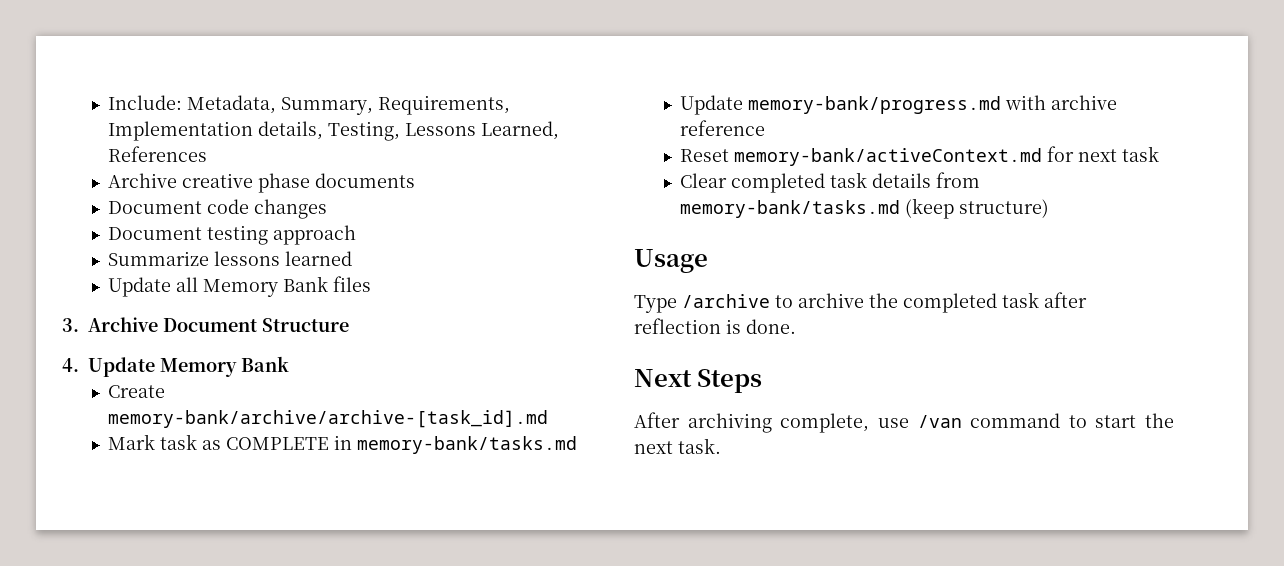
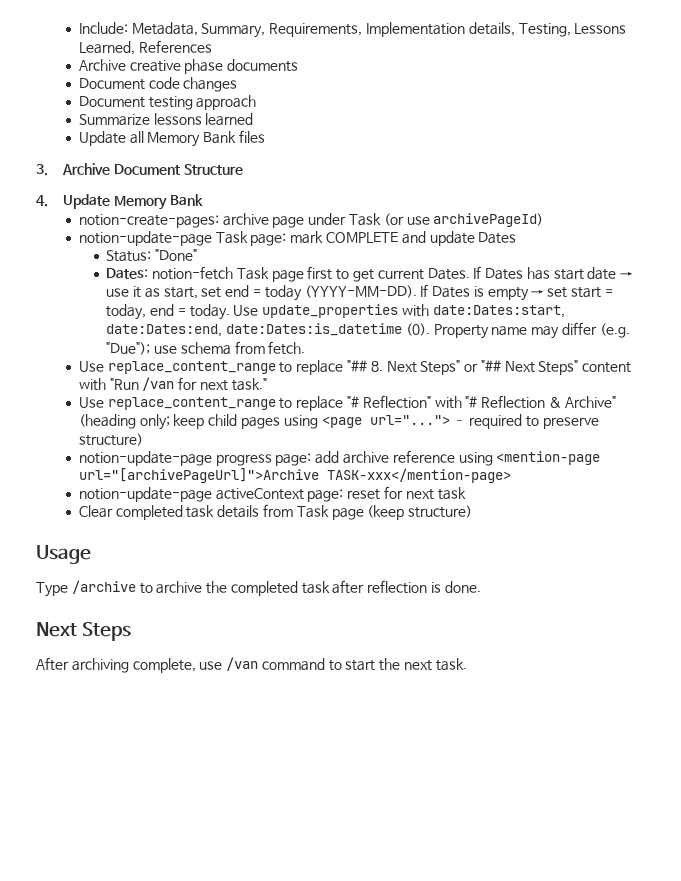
[108,385,166,398] [108,410,549,428] [108,434,578,454] [680,95,1118,115] [680,120,766,136] [680,148,1043,166] Create memory-bank/archive/archive-[task_id].md // Mark task as COMPLETE in memory-bank/tasks.md // Update memory-bank/progress.md with archive reference // Reset memory-bank/activeContext.md -> [78,213,544,228] [78,231,517,246] [106,249,198,262] [106,266,634,282] [106,284,613,301] [106,304,565,320] [106,322,630,339] [106,341,306,355] [78,360,632,375] [78,377,267,391] [78,395,616,411] [78,414,599,430] [78,433,143,446] [78,450,601,466] [78,468,511,483] [78,487,381,502] notion-create-pages: archive page under Task (or use archivePageId) // notion-update-page Task page: mark COMPLETE and update Dates // Status: "Done" // Dates: notion-fetch Task page first to get current Dates. If Dates has start date → use it as start, set end = today (YYYY-MM-DD). If Dates is empty → set start = today, end = today. Use update_properties with date:Dates:start, date:Dates:end, date:Dates:is_datetime (0). Property name may differ (e.g. "Due"); use schema from fetch. // Use replace_content_range to replace "## 8. Next Steps" or "## Next Steps" content with "Run /van for next task." // Use replace_content_range to replace "# Reflection" with "# Reflection & Archive" (heading only; keep child pages using <page url="..."> – required to preserve structure) // notion-update-page progress page: add archive reference using <mention-page url="[archivePageUrl]">Archive TASK-xxx</mention-page> // notion-update-page activeContext page: reset
[680,200,901,218] memory-bank/tasks.md -> [296,505,364,520] Task page

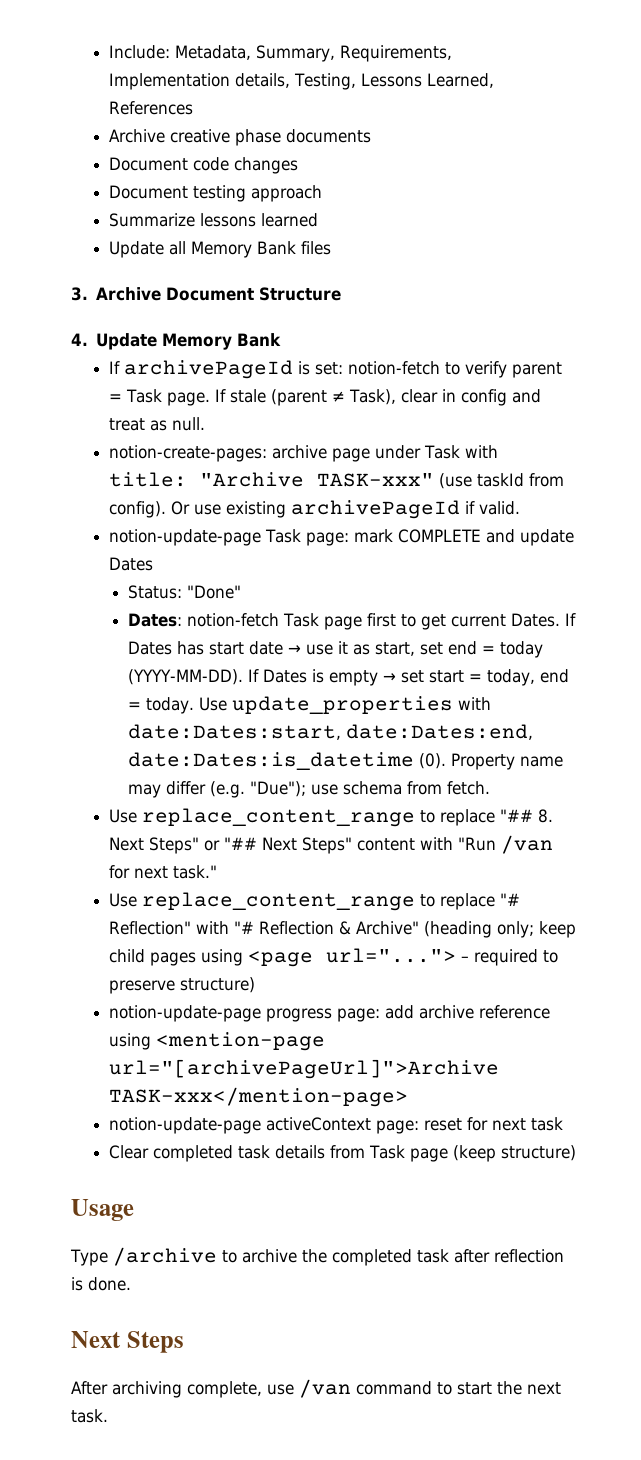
(204, 200) none -> [108,360,562,379] [108,389,541,406] [108,417,205,431] // If archivePageId is set: notion-fetch to verify parent = Task page. If stale (parent ≠ Task), clear in config and treat as null.
[383,213,544,227] (or use archivePageId) -> [464,445,498,458] [108,472,564,489] [108,500,520,519] with title: "Archive TASK-xxx" (use taskId from config). Or use existing archivePageId if valid.

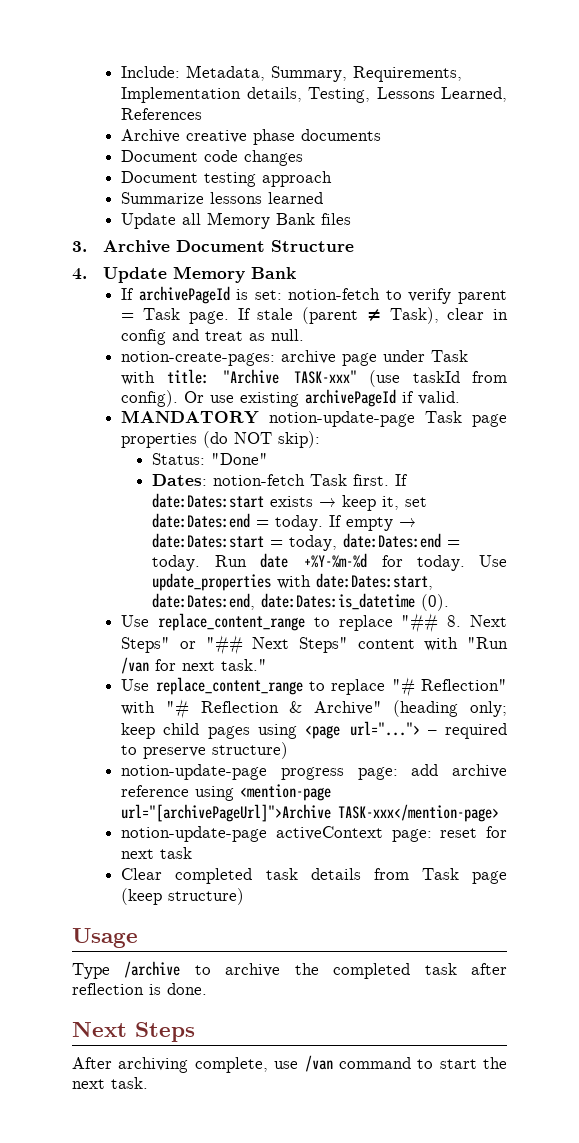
(520, 508) none -> [121,410,260,424] MANDATORY
[305,529,574,546] [108,557,153,571] page: mark COMPLETE and update Dates -> [472,414,507,427] [121,431,321,448] page properties (do NOT skip):
[324,613,577,630] [128,641,544,658] [128,669,465,686] page first to get current Dates. If Dates has start date → use it as start, set end = today (YYYY-MM-DD). If Dates is empty → set start -> [353,474,409,486] [152,493,428,511] [152,513,417,531] [152,533,265,548] first. If date:Dates:start exists → keep it, set date:Dates:end = today. If empty → date:Dates:start
[540,669,570,683] [128,697,195,714] end = today. -> [343,533,461,548] [152,553,465,571] date:Dates:end = today. Run date +%Y-%m-%d for today.
[451,753,564,770] [128,781,491,798] Property name may differ (e.g. "Due"); use schema from fetch. -> (450, 602) none

